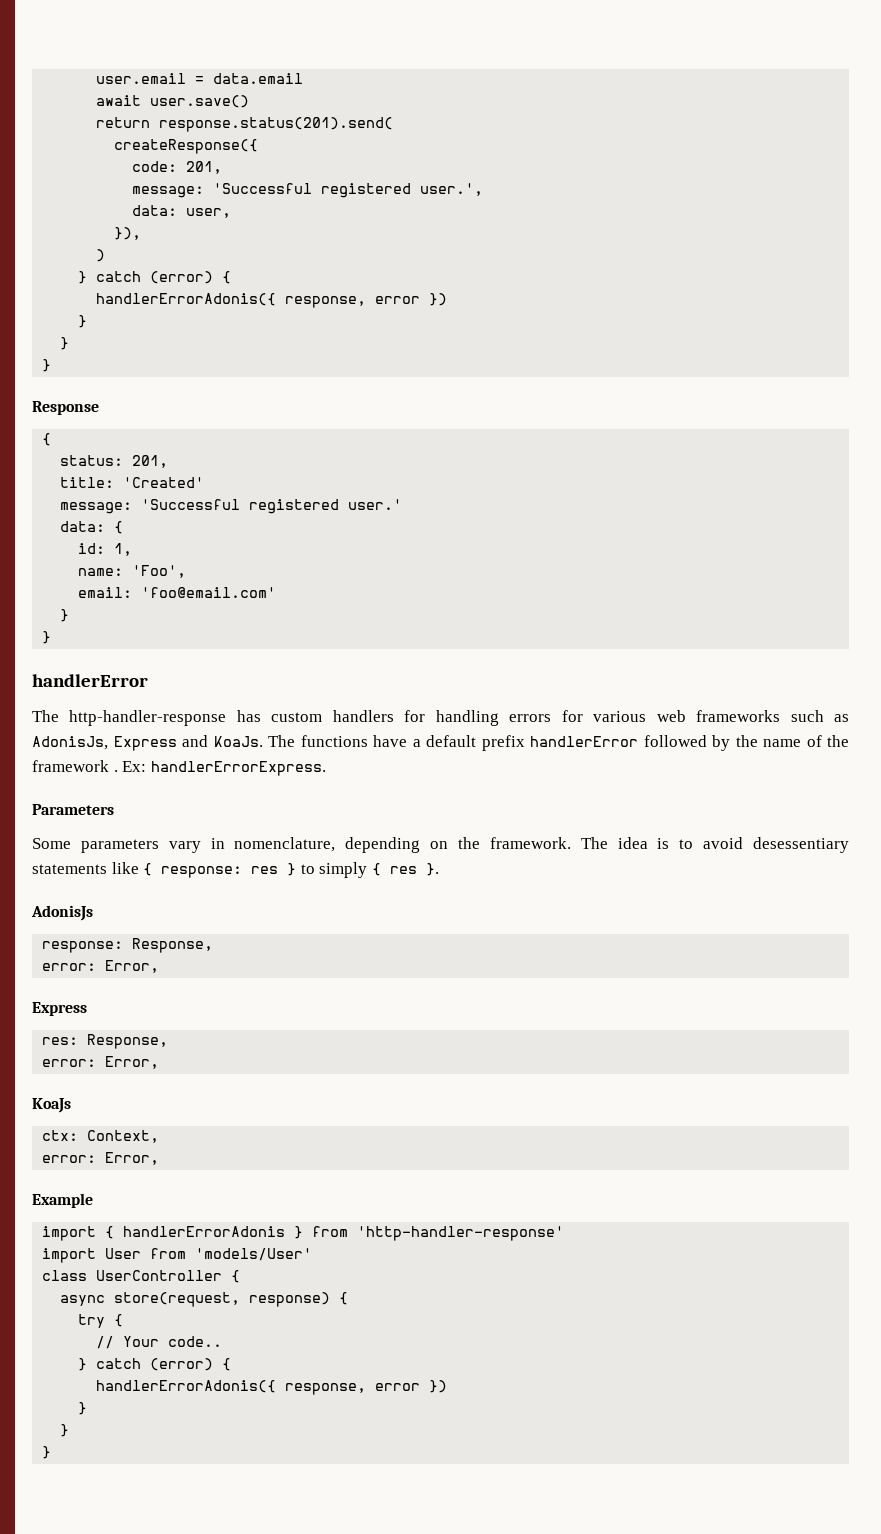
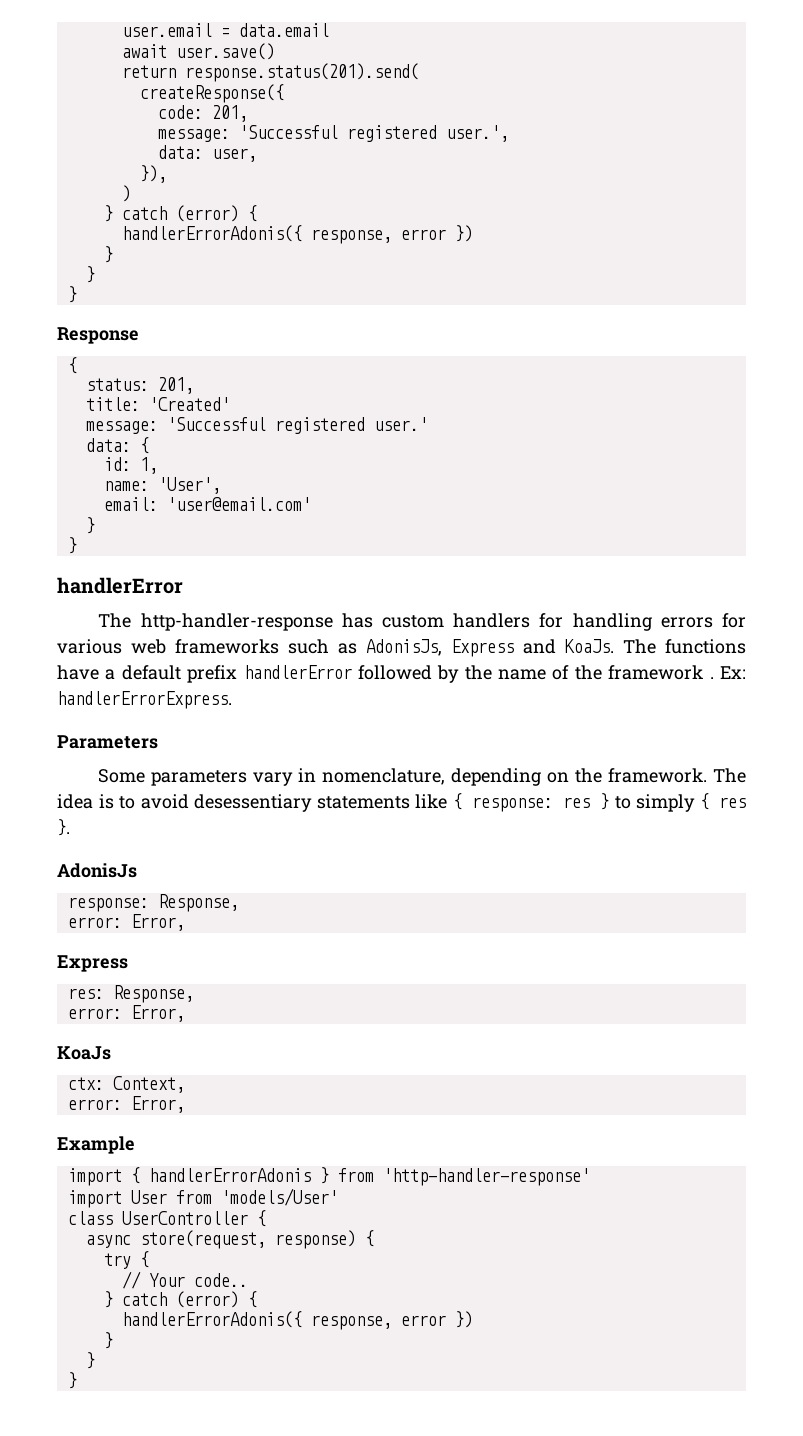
[132,565,187,578] 'Foo', -> [157,477,221,494] 'User',
[141,587,277,598] 'foo@email.com' -> [166,497,311,511] 'user@email.com'

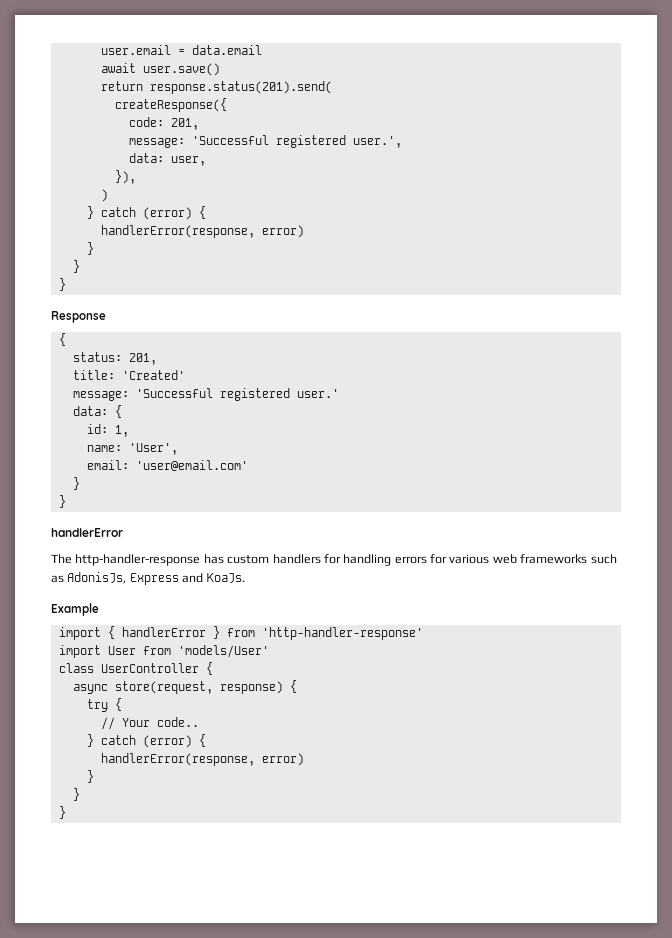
[121,225,473,244] handlerErrorAdonis({ response, error }) -> [100,225,304,238] handlerError(response, error)
[623,639,746,654] [57,665,747,683] [57,691,232,709] [57,735,158,749] [98,768,746,786] [57,793,746,812] [57,819,70,836] [57,863,137,878] [67,894,239,912] [67,914,185,931] [57,955,128,972] [67,985,194,1003] [67,1005,185,1022] [57,1046,111,1060] [67,1076,185,1093] [67,1096,185,1113] The functions have a default prefix handlerError followed by the name of the framework . Ex: handlerErrorExpress. // Parameters // Some parameters vary in nomenclature, depending on the framework. The idea is to avoid desessentiary statements like { response: res } to simply { res }. // AdonisJs // response: Response, // error: Error, // Express // res: Response, // error: Error, // KoaJs // ctx: Context, // error: Error, -> (245, 578) none
[148,1168,311,1182] handlerErrorAdonis -> [121,627,206,637] handlerError
[121,1311,473,1330] handlerErrorAdonis({ response, error }) -> [100,753,304,766] handlerError(response, error)

